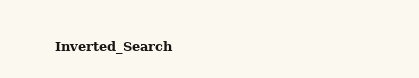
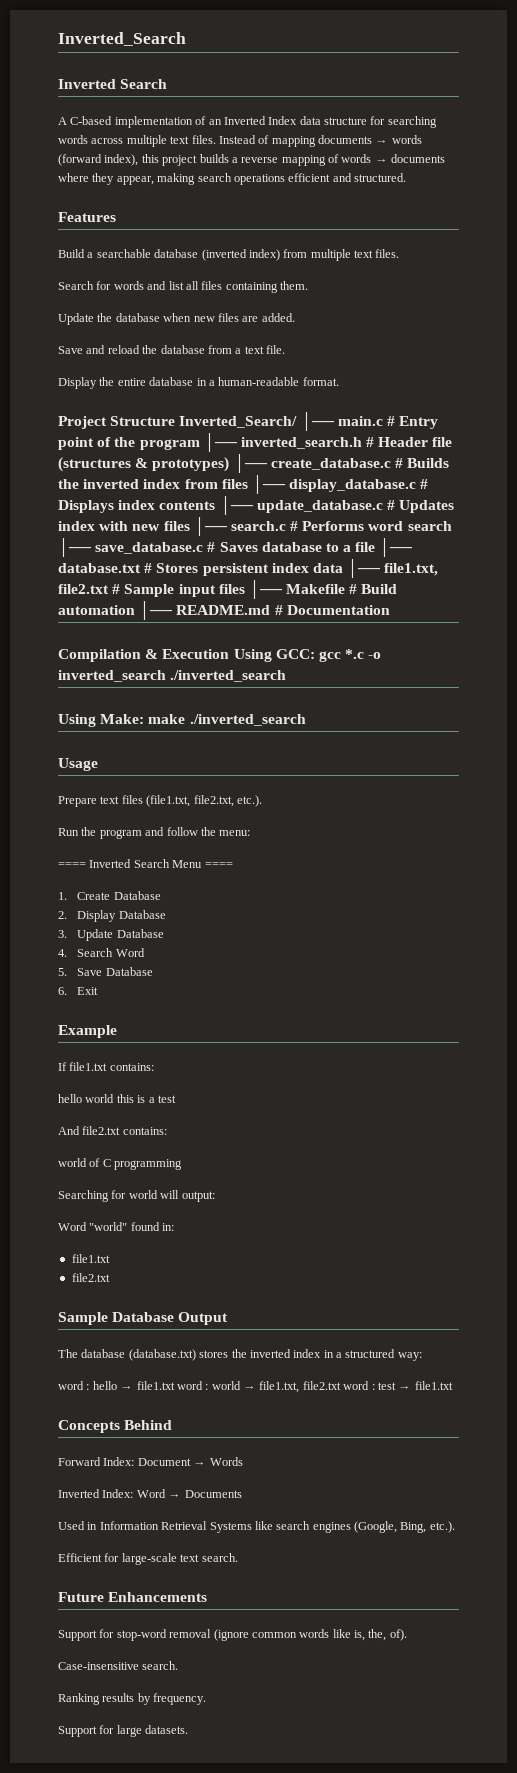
(173, 47) none -> [58,79,168,89] [58,116,437,128] [58,135,422,147] [58,154,446,166] [58,173,406,185] [58,212,116,222] [58,249,400,261] [58,281,308,293] [58,313,295,325] [58,345,285,354] [58,377,339,389] [58,412,439,431] [58,433,453,452] [58,454,450,473] [58,475,429,494] [58,496,455,515] [58,517,452,536] [58,538,414,557] [58,559,439,578] [58,580,398,599] [58,601,390,620] [58,649,382,662] [58,670,287,682] [58,714,306,727] [58,758,98,771] [58,795,262,807] [58,827,251,839] [58,859,233,868] [58,891,161,900] [58,910,166,922] [58,929,164,941] [58,948,145,957] [58,967,153,976] [58,987,99,995] [58,1025,117,1038] [58,1062,154,1071] [58,1094,176,1103] [58,1126,167,1135] [58,1158,183,1170] [58,1190,215,1202] [58,1222,175,1231] [71,1254,110,1263] [71,1273,110,1282] [58,1312,229,1325] [58,1349,422,1361] [58,1381,453,1393] [58,1420,173,1433] [58,1457,243,1466] [58,1489,242,1498] [58,1521,455,1533] [58,1553,238,1565] [58,1592,208,1602] [58,1629,407,1641] [58,1661,179,1670] [58,1693,207,1705] [58,1725,189,1737] // Inverted Search // A C-based implementation of an Inverted Index data structure for searching words across multiple text files. Instead of mapping documents → words (forward index), this project builds a reverse mapping of words → documents where they appear, making search operations efficient and structured. // Features // Build a searchable database (inverted index) from multiple text files. // Search for words and list all files containing them. // Update the database when new files are added. // Save and reload the database from a text file. // Display the entire database in a human-readable format. // Project Structure Inverted_Search/ │── main.c # Entry point of the program │── inverted_search.h # Header file (structures & prototypes) │── create_database.c # Builds the inverted index from files │── display_database.c # Displays index contents │── update_database.c # Updates index with new files │── search.c # Performs word search │── save_database.c # Saves database to a file │── database.txt # Stores persistent index data │── file1.txt, file2.txt # Sample input files │── Makefile # Build automation │── README.md # Documentation // Compilation & Execution Using GCC: gcc *.c -o inverted_search ./inverted_search // Using Make: make ./inverted_search // Usage // Prepare text files (file1.txt, file2.txt, etc.). // Run the program and follow the menu: // ==== Inverted Search Menu ==== // 1. Create Database // 2. Display Database // 3. Update Database // 4. Search Word // 5. Save Database // 6. Exit // Example // If file1.txt contains: // hello world this is a test // And file2.txt contains: // world of C programming // Searching for world will output: // Word "world" found in: // file1.txt // file2.txt // Sample Database Output // The database (database.txt) stores the inverted index in a structured way: // word : hello → file1.txt word : world → file1.txt, file2.txt word : test → file1.txt // Concepts Behind // Forward Index: Document → Words // Inverted Index: Word → Documents // Used in Information Retrieval Systems like search engines (Google, Bing, etc.). // Efficient for large-scale text search. // Future Enhancements // Support for stop-word removal (ignore common words like is, the, of). // Case-insensitive search. // Ranking results by frequency. // Support for large datasets.

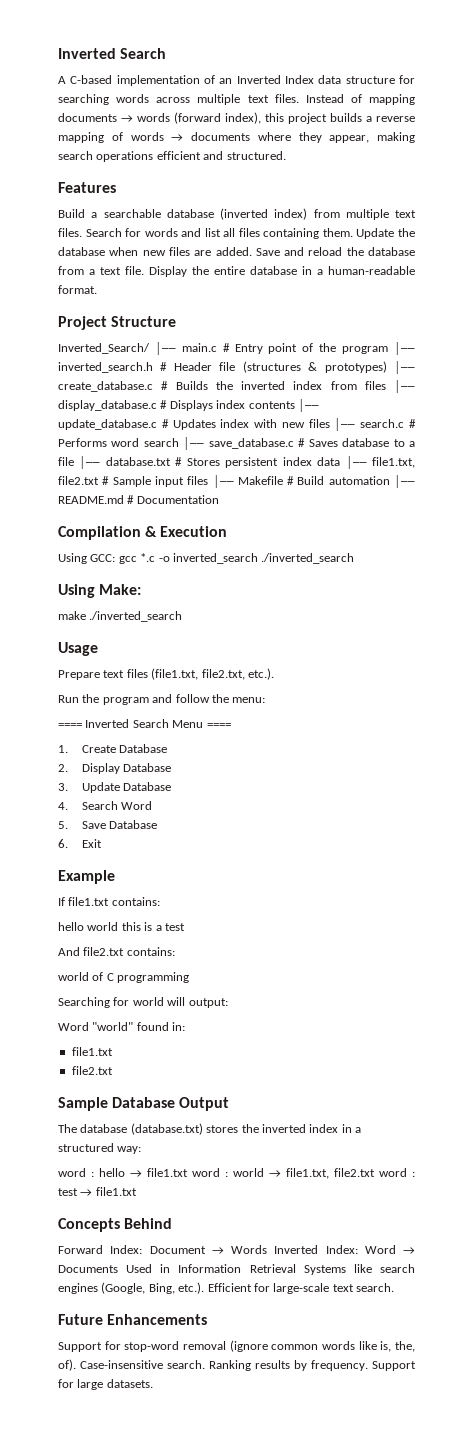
[58,32,186,46] Inverted_Search // -> (58, 53) none
(400, 253) // -> (82, 232) none
(308, 285) // -> (353, 232) none
(295, 317) // -> (252, 251) none
(285, 349) // -> (144, 270) none
(176, 421) none -> (177, 321) //
(230, 654) none -> (228, 531) //
(145, 719) none -> (142, 589) //
(243, 1461) // -> (267, 1249) none
(242, 1494) // -> (118, 1269) none
(455, 1527) // -> (205, 1288) none
(407, 1635) // -> (76, 1365) none
(179, 1665) // -> (205, 1364) none
(207, 1699) // -> (368, 1365) none

